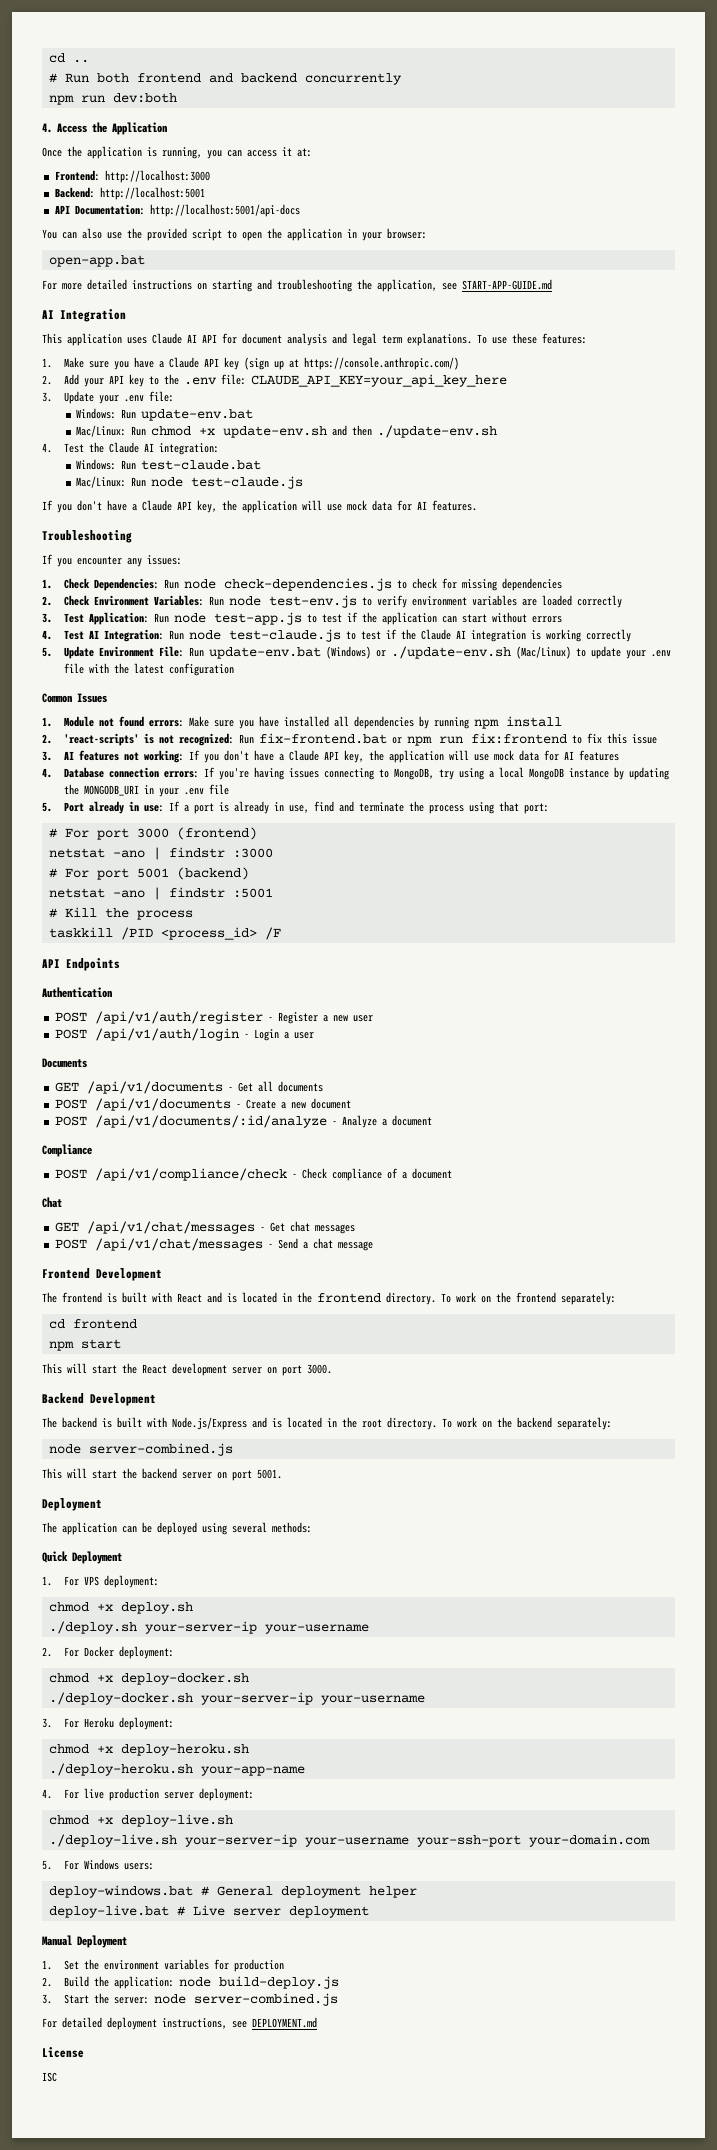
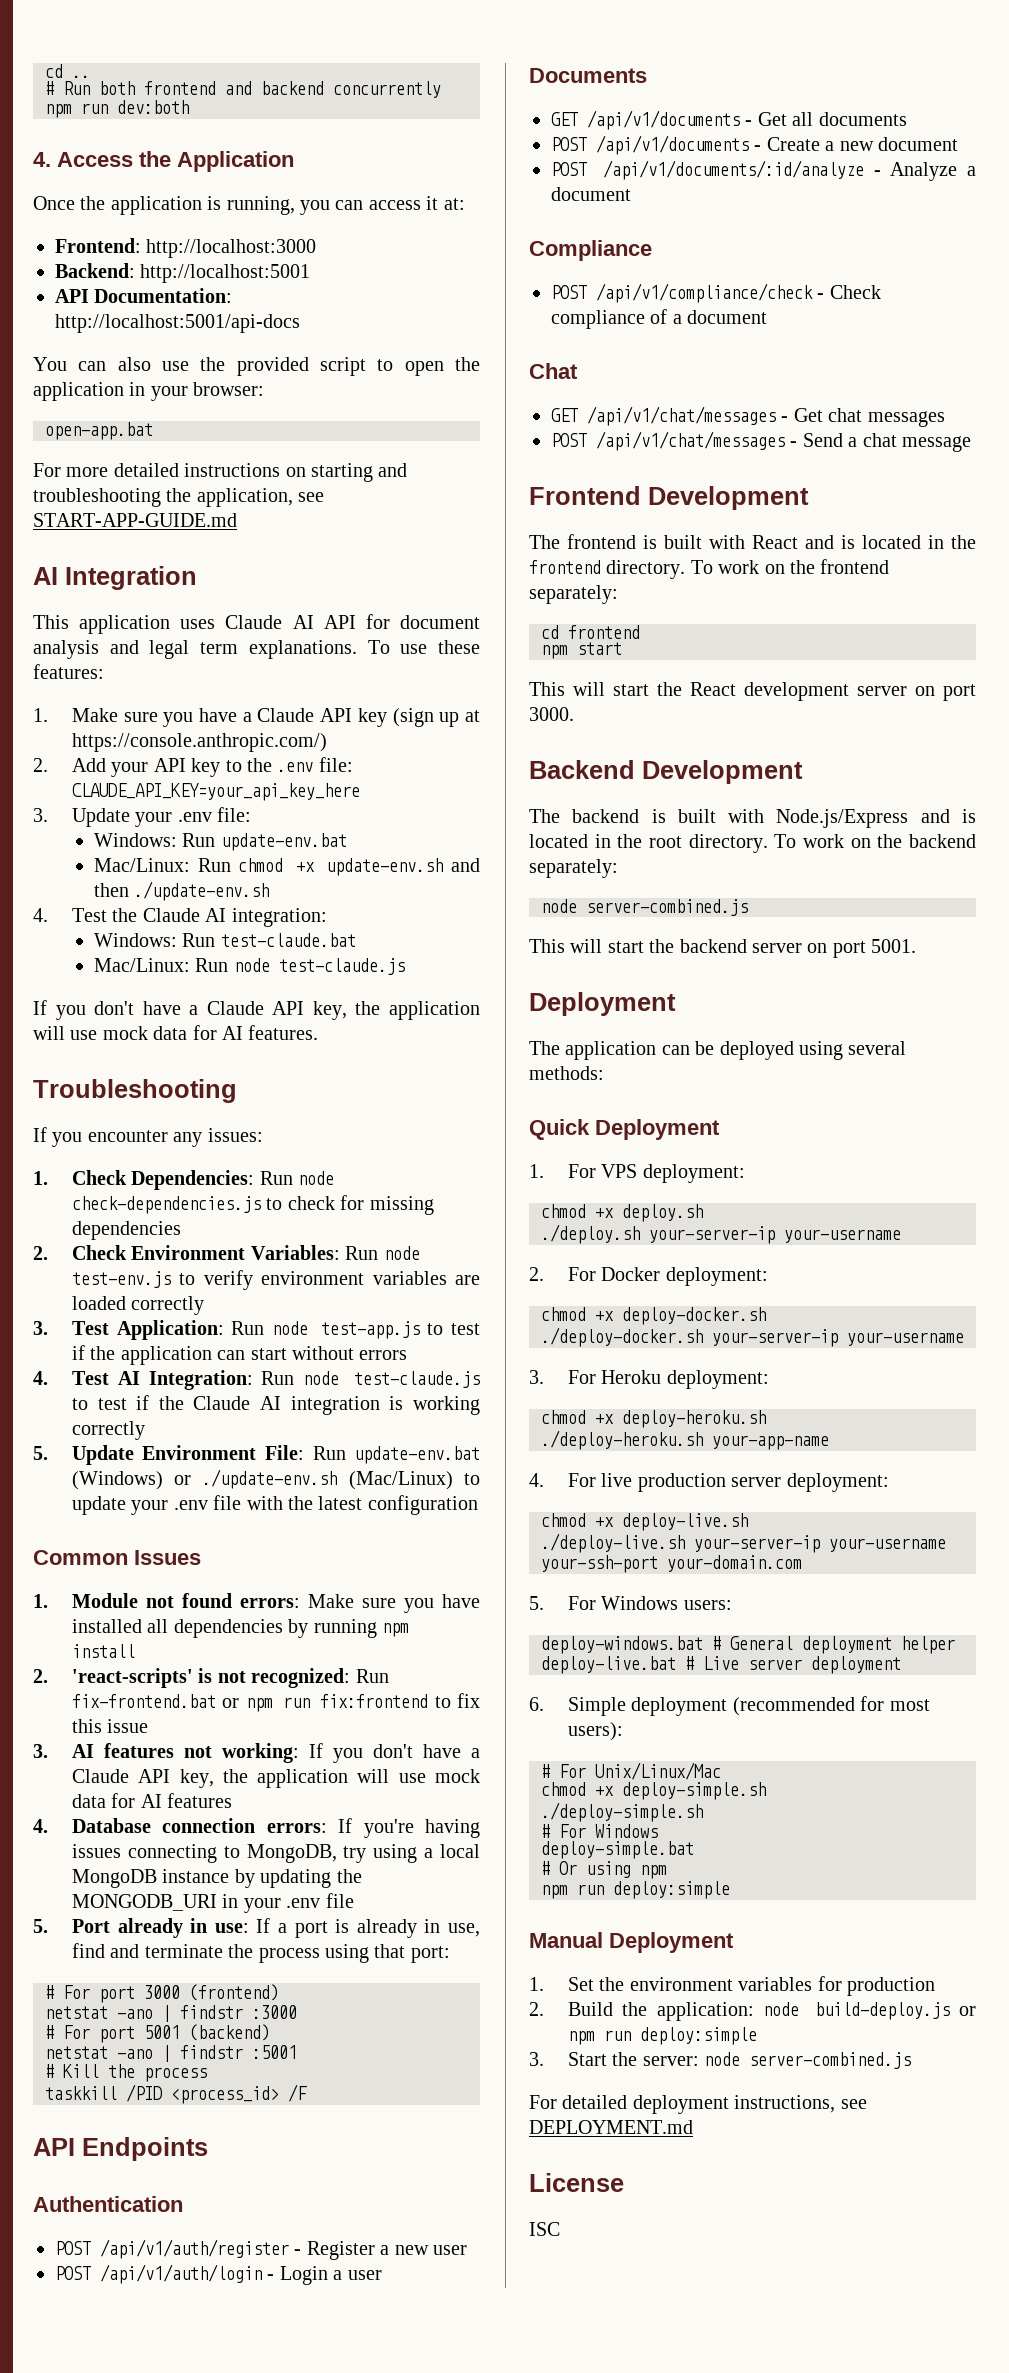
(369, 1912) none -> [529,1696,930,1716] [567,1722,623,1741] [541,1762,721,1780] [541,1782,766,1800] [541,1802,703,1822] [541,1824,658,1838] [541,1841,694,1859] [541,1861,667,1879] [541,1881,730,1899] // 6. Simple deployment (recommended for most users): // # For Unix/Linux/Mac // chmod +x deploy-simple.sh // ./deploy-simple.sh // # For Windows // deploy-simple.bat // # Or using npm // npm run deploy:simple
(339, 1982) none -> [959,2006,976,2016] [567,2027,757,2045] or npm run deploy:simple

